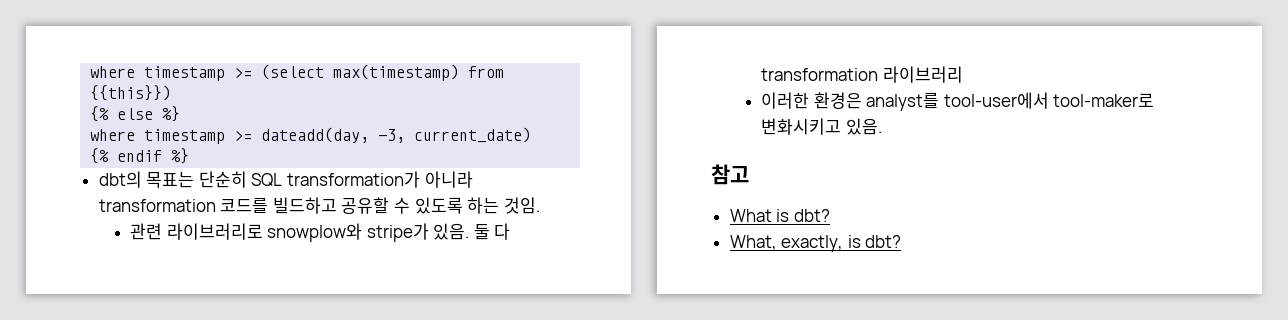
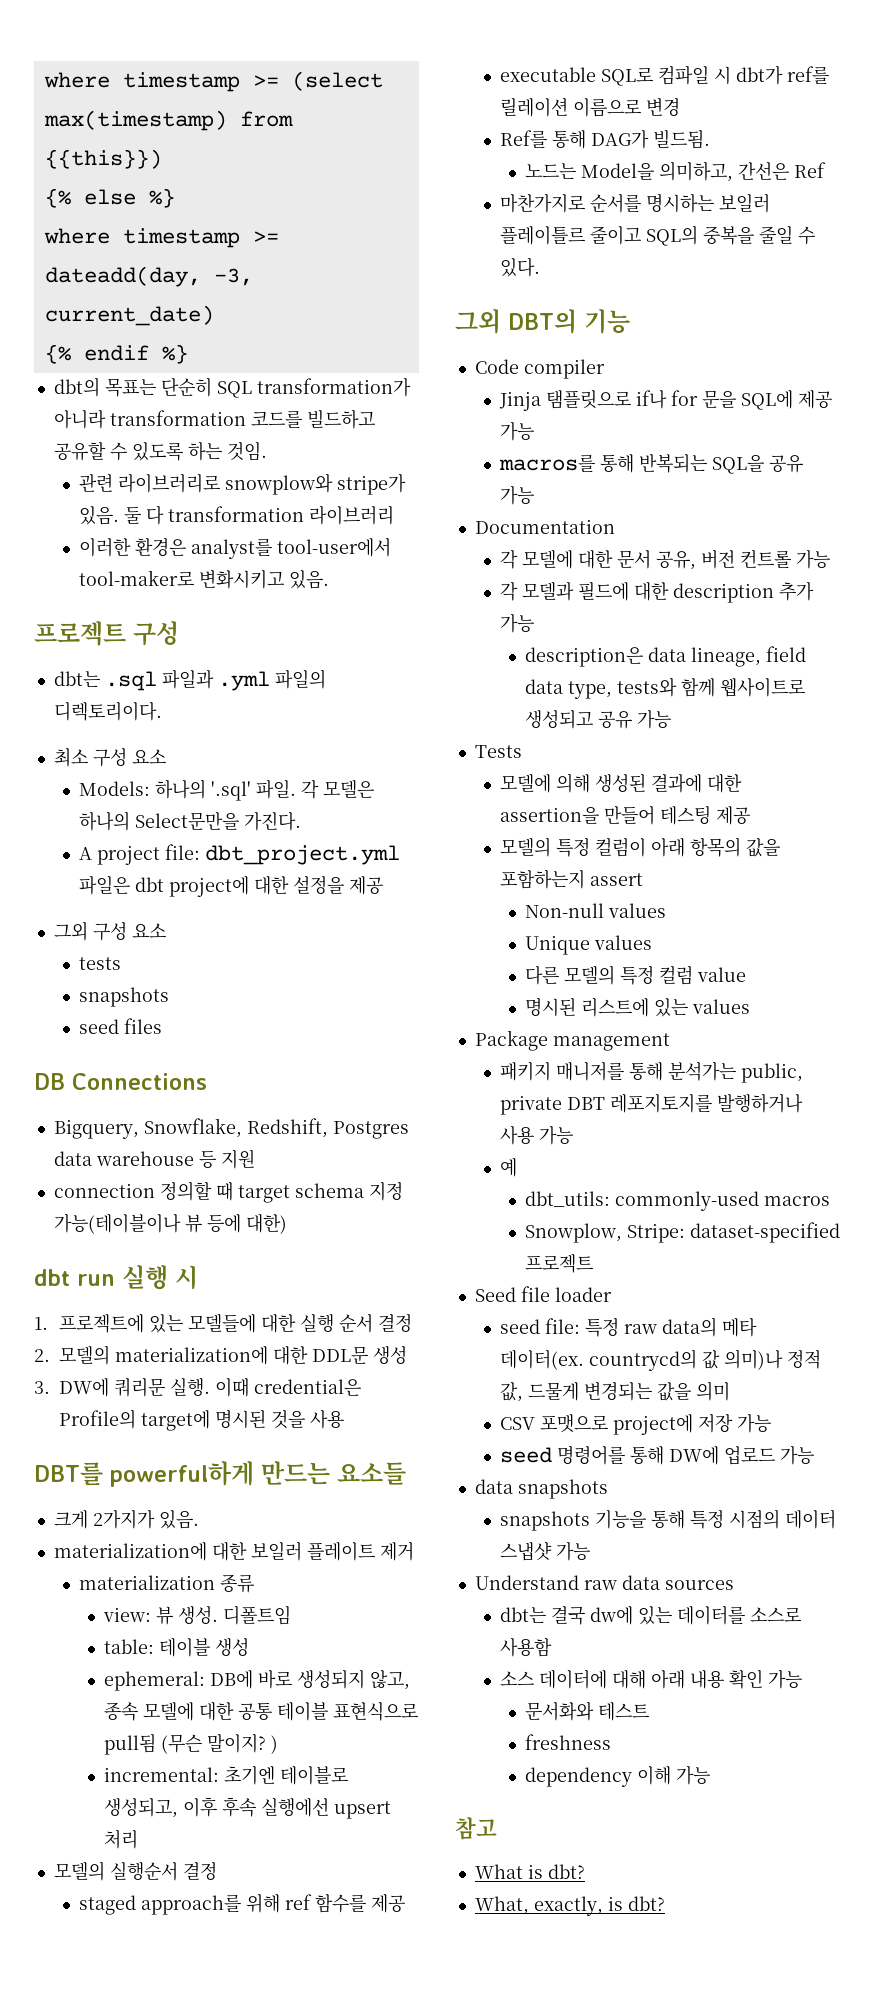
(882, 126) none -> [34,621,179,646] [53,669,326,691] [53,701,162,721] [53,748,166,767] [78,779,374,801] [78,811,301,831] [78,844,400,865] [78,875,383,897] [53,921,166,941] [78,957,121,970] [78,987,169,1007] [78,1018,162,1034] [34,1073,207,1090] [53,1118,409,1139] [53,1149,255,1169] [53,1181,403,1203] [53,1214,287,1234] [34,1265,198,1290] [34,1314,413,1333] [34,1345,408,1365] [34,1378,362,1397] [59,1409,345,1431] [34,1461,406,1487] [53,1509,199,1529] [53,1542,414,1561] [78,1574,254,1593] [102,1605,291,1625] [103,1638,249,1657] [103,1669,410,1691] [103,1702,418,1721] [103,1733,278,1755] [103,1766,348,1785] [103,1797,391,1819] [103,1829,138,1849] [53,1861,217,1881] [78,1894,405,1915] [499,65,829,86] [499,98,680,117] [499,129,710,149] [524,161,826,182] [499,193,770,213] [499,225,815,246] [499,257,540,277] [455,309,630,334] [474,359,605,379] [498,390,832,411] [499,422,534,441] [498,454,803,474] [499,486,534,505] [474,519,615,534] [499,549,830,570] [499,581,814,603] [499,614,534,633] [524,646,806,667] [524,677,805,699] [524,710,671,729] [474,745,522,758] [499,773,742,793] [499,805,750,825] [499,837,780,857] [499,869,643,889] [524,903,666,918] [524,935,652,955] [524,965,746,985] [524,997,750,1017] [474,1030,670,1051] [499,1061,803,1083] [499,1093,803,1115] [499,1126,573,1145] [499,1158,517,1177] [524,1191,830,1211] [524,1222,840,1243] [524,1254,593,1273] [474,1286,612,1302] [499,1317,757,1337] [499,1349,821,1371] [499,1381,730,1402] [499,1414,771,1435] [499,1445,814,1465] [474,1479,608,1499] [499,1509,836,1531] [499,1542,590,1561] [474,1575,734,1590] [499,1605,801,1625] [499,1638,552,1657] [499,1669,802,1689] [524,1701,649,1721] [524,1734,611,1750] [524,1766,710,1787] // 프로젝트 구성 // dbt는 .sql 파일과 .yml 파일의 디렉토리이다. // 최소 구성 요소 // Models: 하나의 '.sql' 파일. 각 모델은 하나의 Select문만을 가진다. // A project file: dbt_project.yml 파일은 dbt project에 대한 설정을 제공 // 그외 구성 요소 // tests // snapshots // seed files // DB Connections // Bigquery, Snowflake, Redshift, Postgres data warehouse 등 지원 // connection 정의할 때 target schema 지정 가능(테이블이나 뷰 등에 대한) // dbt run 실행 시 // 1. 프로젝트에 있는 모델들에 대한 실행 순서 결정 // 2. 모델의 materialization에 대한 DDL문 생성 // 3. DW에 쿼리문 실행. 이때 credential은 Profile의 target에 명시된 것을 사용 // DBT를 powerful하게 만드는 요소들 // 크게 2가지가 있음. // materialization에 대한 보일러 플레이트 제거 // materialization 종류 // view: 뷰 생성. 디폴트임 // table: 테이블 생성 // ephemeral: DB에 바로 생성되지 않고, 종속 모델에 대한 공통 테이블 표현식으로 pull됨 (무슨 말이지? ) // incremental: 초기엔 테이블로 생성되고, 이후 후속 실행에선 upsert 처리 // 모델의 실행순서 결정 // staged approach를 위해 ref 함수를 제공 // executable SQL로 컴파일 시 dbt가 ref를 릴레이션 이름으로 변경 // Ref를 통해 DAG가 빌드됨. // 노드는 Model을 의미하고, 간선은 Ref // 마찬가지로 순서를 명시하는 보일러 플레이틀르 줄이고 SQL의 중복을 줄일 수 있다. // 그외 DBT의 기능 // Code compiler // Jinja 탬플릿으로 if나 for 문을 SQL에 제공 가능 // macros를 통해 반복되는 SQL을 공유 가능 // Documentation // 각 모델에 대한 문서 공유, 버전 컨트롤 가능 // 각 모델과 필드에 대한 description 추가 가능 // description은 data lineage, field data type, tests와 함께 웹사이트로 생성되고 공유 가능 // Tests // 모델에 의해 생성된 결과에 대한 assertion을 만들어 테스팅 제공 // 모델의 특정 컬럼이 아래 항목의 값을 포함하는지 assert // Non-null values // Unique values // 다른 모델의 특정 컬럼 value // 명시된 리스트에 있는 values // Package management // 패키지 매니저를 통해 분석가는 public, private DBT 레포지토지를 발행하거나 사용 가능 // 예 // dbt_utils: commonly-used macros // Snowplow, Stripe: dataset-specified 프로젝트 // Seed file loader // seed file: 특정 raw data의 메타 데이터(ex. countrycd의 값 의미)나 정적 값, 드물게 변경되는 값을 의미 // CSV 포맷으로 project에 저장 가능 // seed 명령어를 통해 DW에 업로드 가능 // data snapshots // snapshots 기능을 통해 특정 시점의 데이터 스냅샷 가능 // Understand raw data sources // dbt는 결국 dw에 있는 데이터를 소스로 사용함 // 소스 데이터에 대해 아래 내용 확인 가능 // 문서화와 테스트 // freshness // dependency 이해 가능

